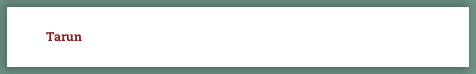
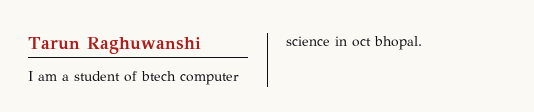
(82, 37) none -> [86,37,201,54] [28,71,239,85] [286,36,422,50] Raghuwanshi // I am a student of btech computer science in oct bhopal.

